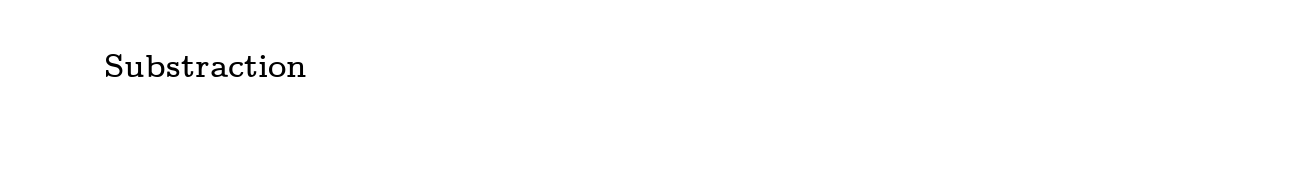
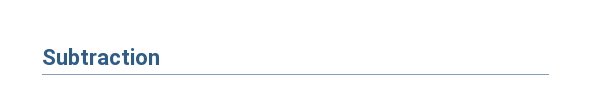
[104,54,307,77] Substraction -> [42,48,160,65] Subtraction

